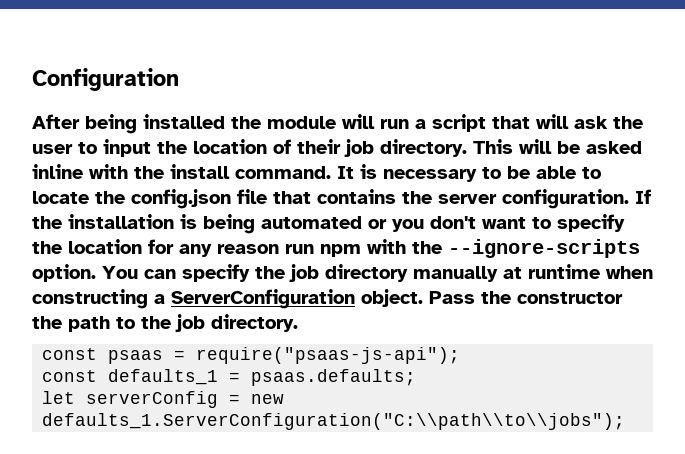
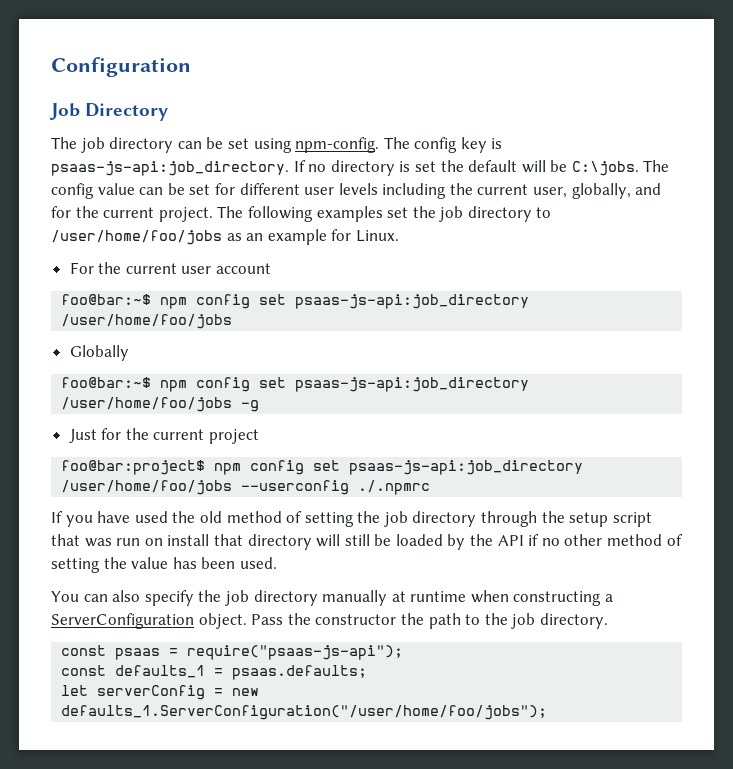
[32,114,643,134] [32,139,642,157] [32,164,601,182] [32,189,651,209] [32,214,625,234] [32,239,640,258] [32,264,96,282] After being installed the module will run a script that will ask the user to input the location of their job directory. This will be asked inline with the install command. It is necessary to be able to locate the config.json file that contains the server configuration. If the installation is being automated or you don't want to specify the location for any reason run npm with the --ignore-scripts option. -> [50,103,169,121] [51,137,503,153] [51,160,670,176] [51,183,662,199] [51,206,552,222] [51,229,399,245] [69,262,272,274] [61,294,530,309] [61,314,233,329] [69,345,129,361] [61,377,530,392] [61,397,260,412] [68,428,260,444] [61,460,584,475] [61,480,431,495] [51,511,652,527] [51,534,683,550] [51,557,277,573] Job Directory // The job directory can be set using npm-config. The config key is psaas-js-api:job_directory. If no directory is set the default will be C:\jobs. The config value can be set for different user levels including the current user, globally, and for the current project. The following examples set the job directory to /user/home/foo/jobs as an example for Linux. // For the current user account // foo@bar:~$ npm config set psaas-js-api:job_directory /user/home/foo/jobs // Globally // foo@bar:~$ npm config set psaas-js-api:job_directory /user/home/foo/jobs -g // Just for the current project // foo@bar:project$ npm config set psaas-js-api:job_directory /user/home/foo/jobs --userconfig ./.npmrc // If you have used the old method of setting the job directory through the setup script that was run on install that directory will still be loaded by the API if no other method of setting the value has been used. //
(176, 274) none -> [112,590,141,602] also
[42,413,626,430] defaults_1.ServerConfiguration("C:\\path\\to\\jobs"); -> [61,705,548,720] defaults_1.ServerConfiguration("/user/home/foo/jobs");

